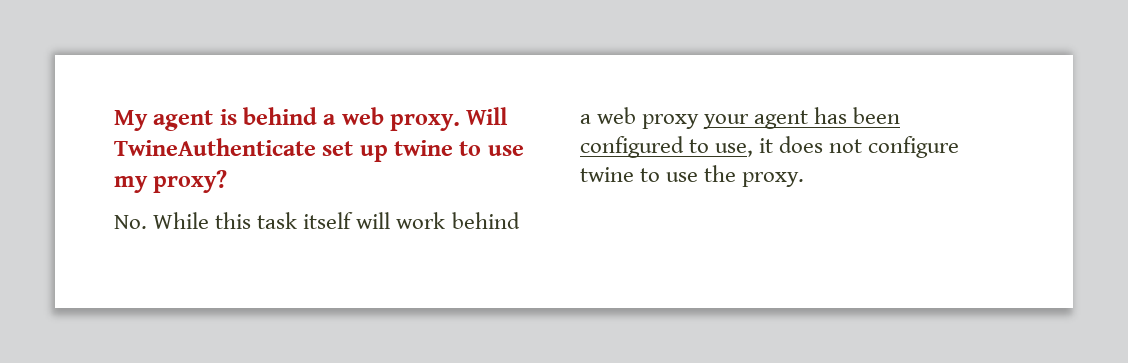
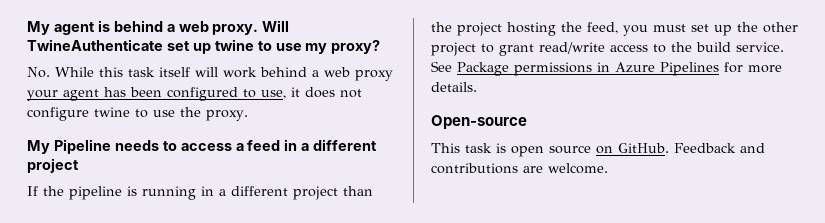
(805, 179) none -> [27,139,378,154] [27,158,79,173] [27,186,373,200] [431,22,798,36] [431,42,784,56] [431,61,782,76] [431,82,477,92] [431,115,527,129] [431,143,765,157] [431,163,608,174] // My Pipeline needs to access a feed in a different project // If the pipeline is running in a different project than the project hosting the feed, you must set up the other project to grant read/write access to the build service. See Package permissions in Azure Pipelines for more details. // Open-source // This task is open source on GitHub. Feedback and contributions are welcome.

